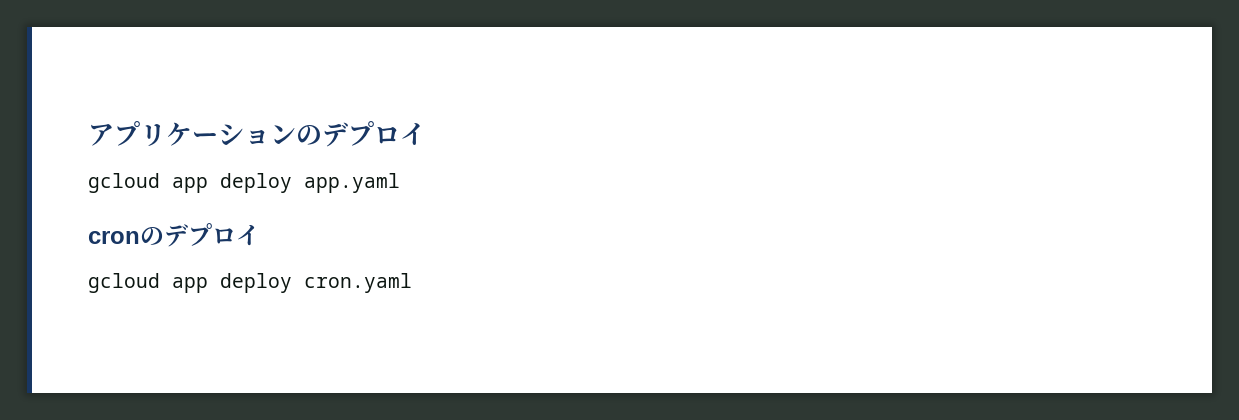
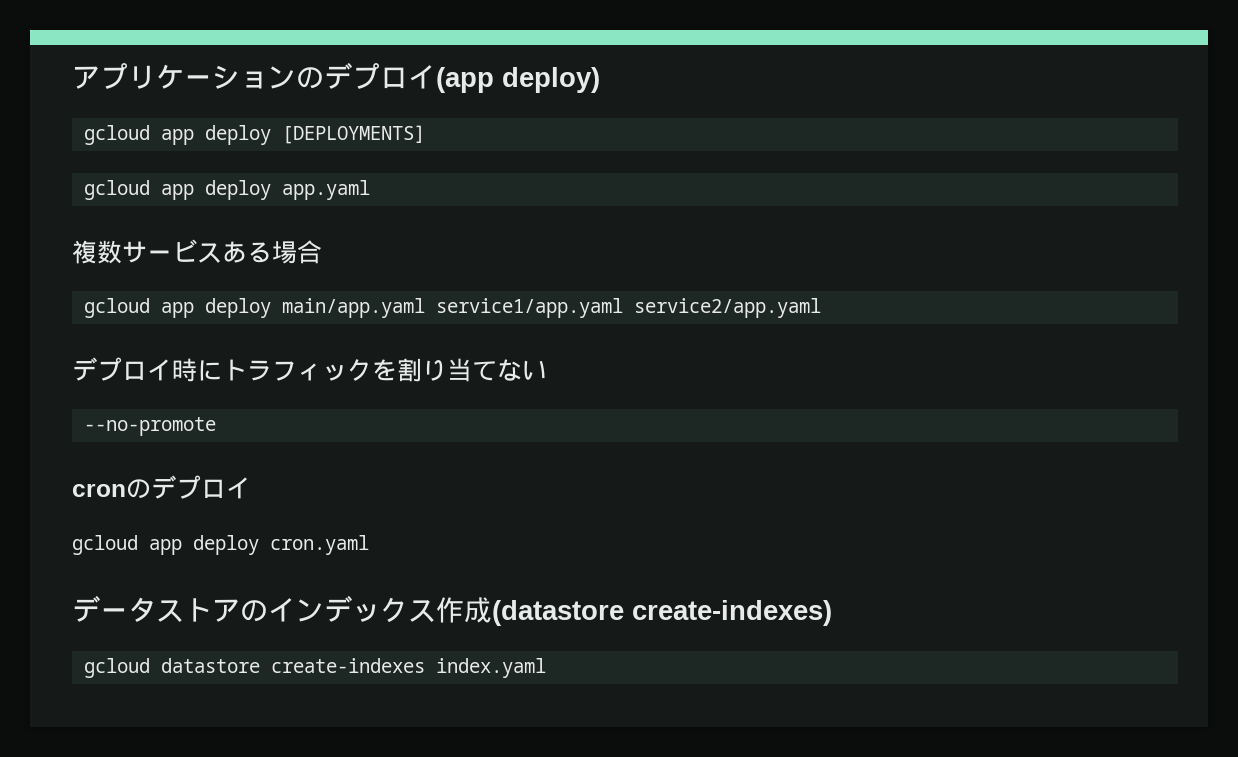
[88,173,400,193] // gcloud app deploy app.yaml -> [436,67,600,93] [84,125,425,145] [84,180,370,200] [72,239,322,264] [84,298,821,318] [72,357,547,382] [84,417,216,436] (app deploy) // gcloud app deploy [DEPLOYMENTS] // gcloud app deploy app.yaml // 複数サービスある場合 // gcloud app deploy main/app.yaml service1/app.yaml service2/app.yaml // デプロイ時にトラフィックを割り当てない // --no-promote
(412, 283) none -> [72,595,832,626] [84,658,546,678] // データストアのインデックス作成(datastore create-indexes) // gcloud datastore create-indexes index.yaml

